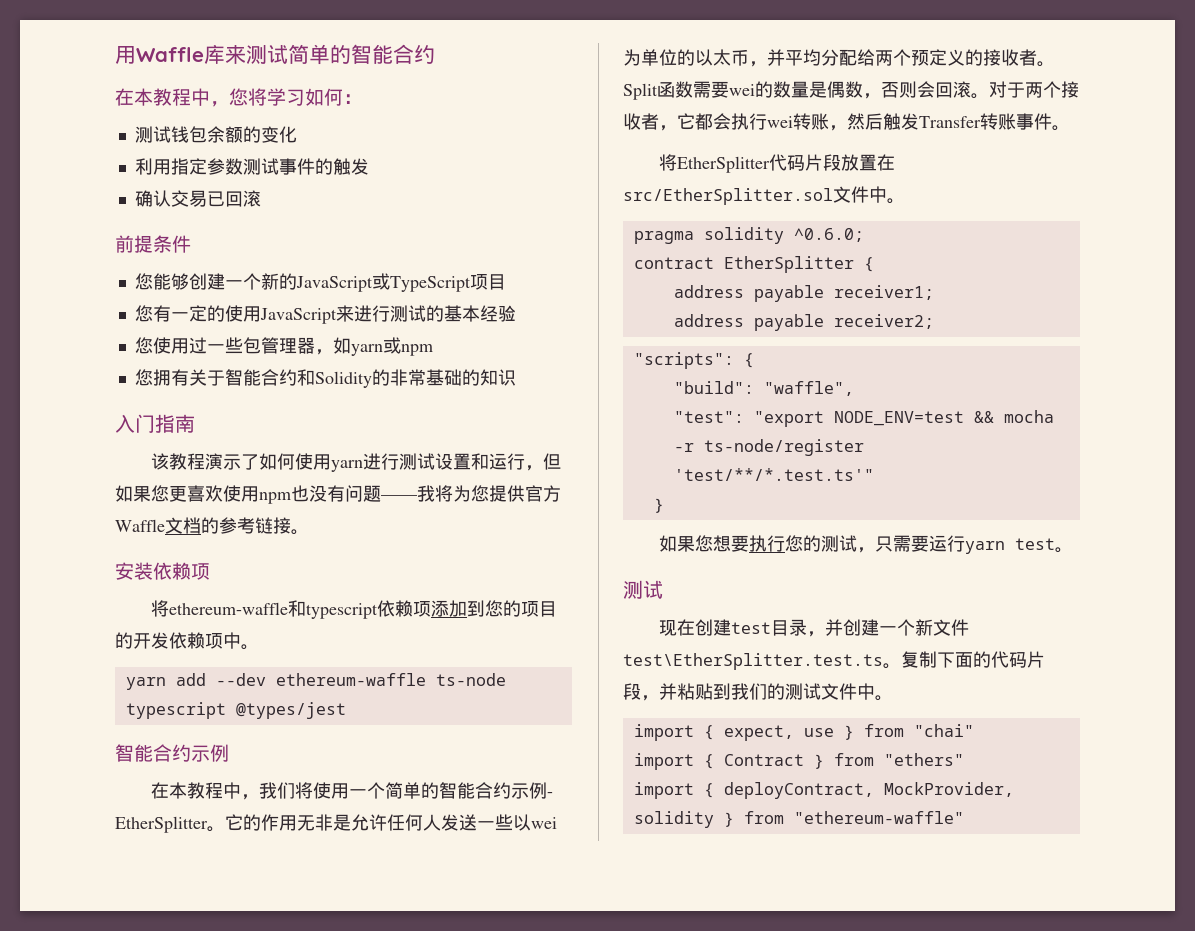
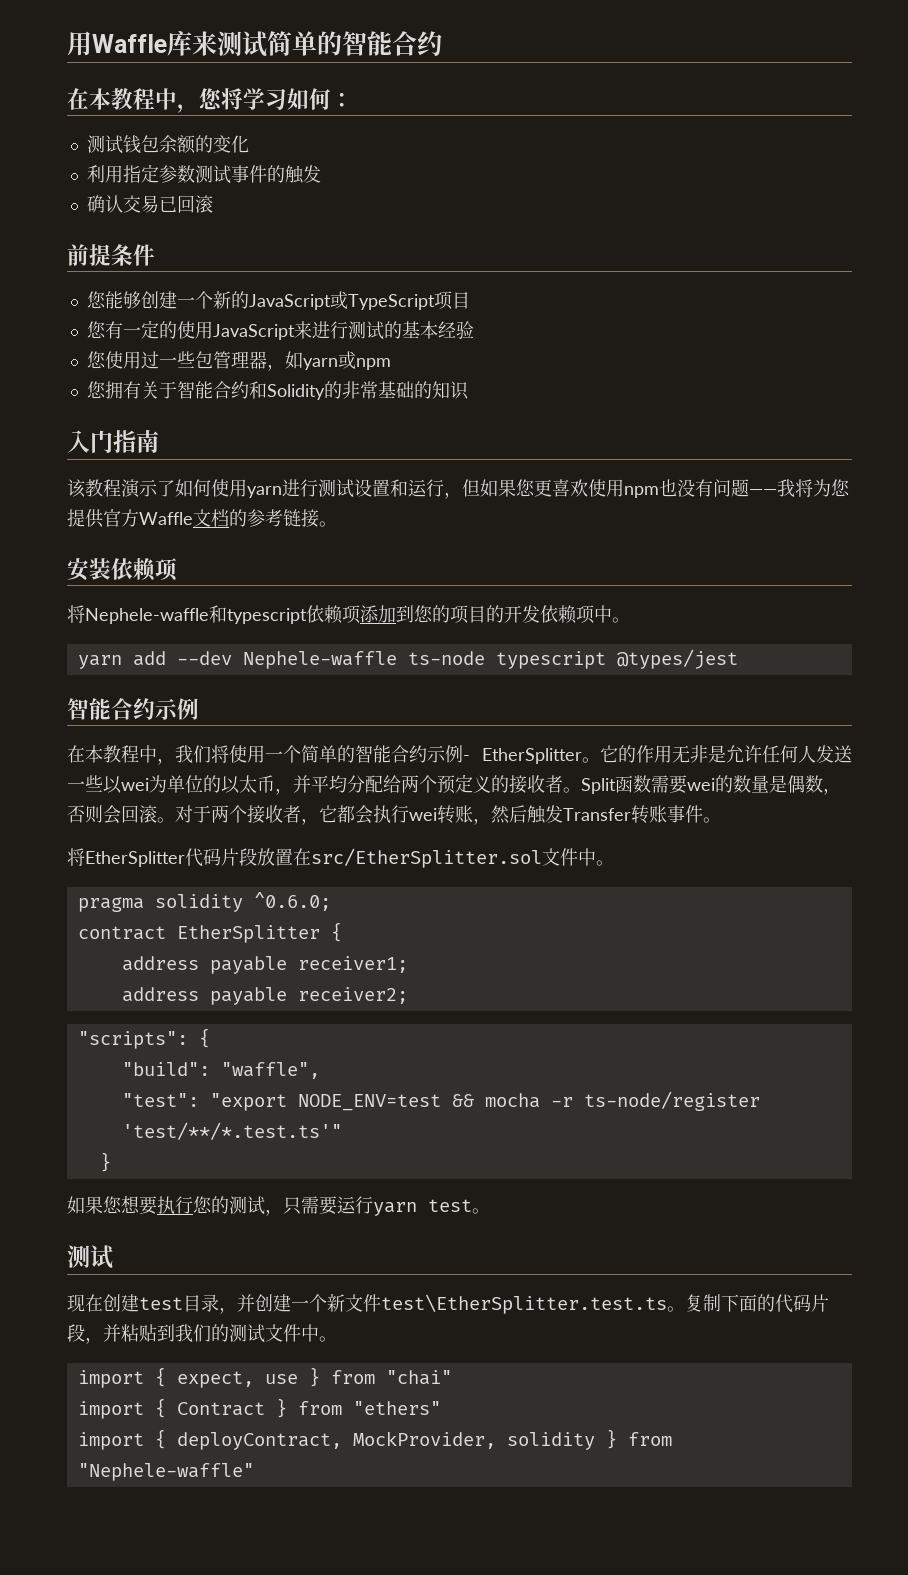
[169,602,289,615] ethereum-waffle -> [85,608,209,624] Nephele-waffle
[275,673,426,686] ethereum-waffle -> [242,651,397,669] Nephele-waffle
[793,811,964,824] "ethereum-waffle" -> [77,1463,254,1481] "Nephele-waffle"

